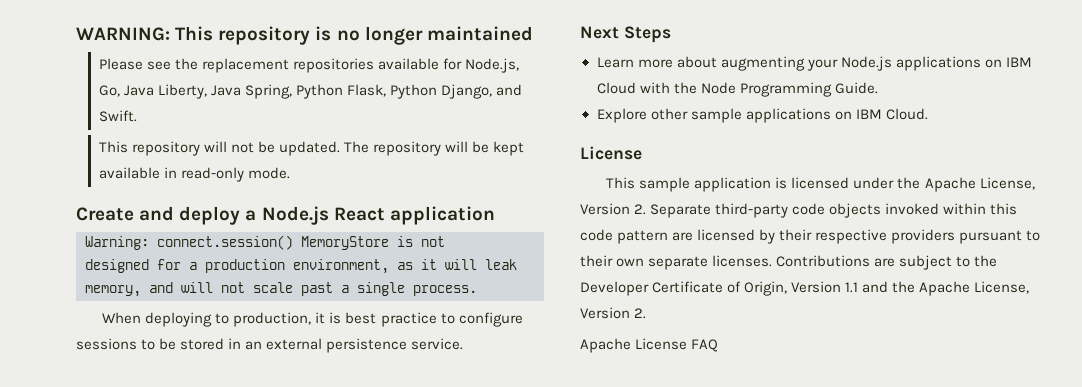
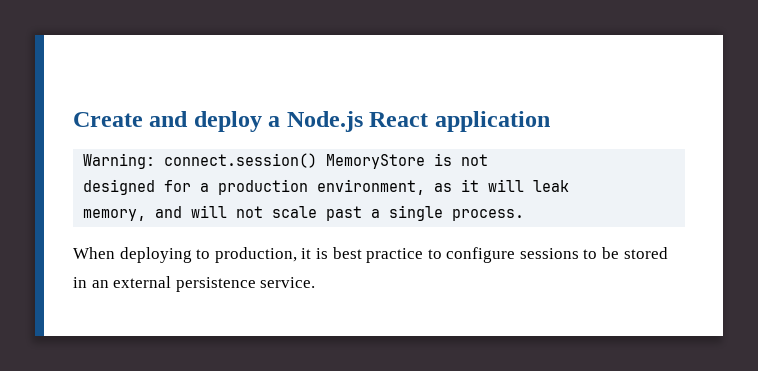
[76,26,533,45] [98,58,520,73] [98,84,523,99] [98,110,137,122] [98,141,525,156] [98,167,290,182] WARNING: This repository is no longer maintained // Please see the replacement repositories available for Node.js, Go, Java Liberty, Java Spring, Python Flask, Python Django, and Swift. // This repository will not be updated. The repository will be kept available in read-only mode. // -> (73, 119) none
[580,26,671,43] [596,56,1032,71] [596,82,878,97] [596,108,928,123] [580,146,642,160] [606,177,1035,192] [580,203,1018,218] [580,229,1041,244] [580,255,998,270] [580,281,1030,296] [580,307,647,319] [580,338,719,353] // Next Steps // Learn more about augmenting your Node.js applications on IBM Cloud with the Node Programming Guide. // Explore other sample applications on IBM Cloud. // License // This sample application is licensed under the Apache License, Version 2. Separate third-party code objects invoked within this code pattern are licensed by their respective providers pursuant to their own separate licenses. Contributions are subject to the Developer Certificate of Origin, Version 1.1 and the Apache License, Version 2. // Apache License FAQ -> (316, 282) none

